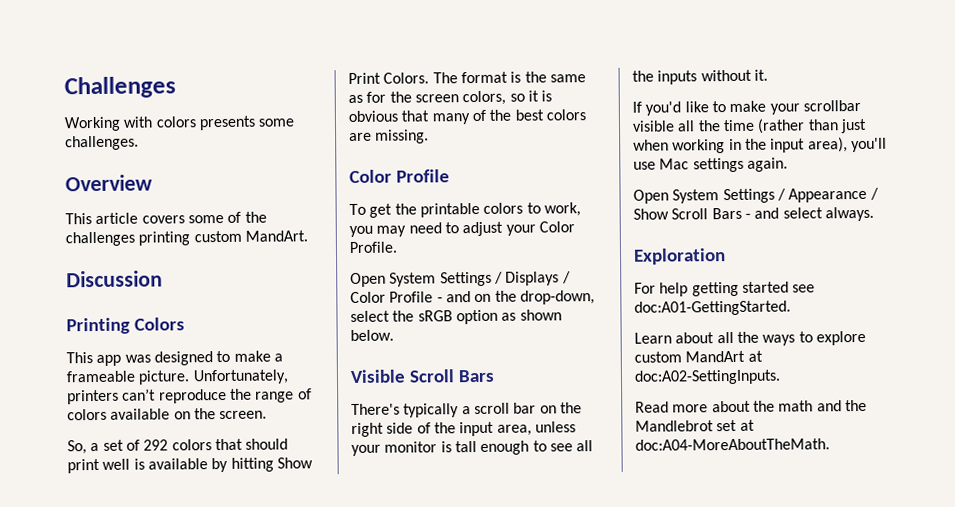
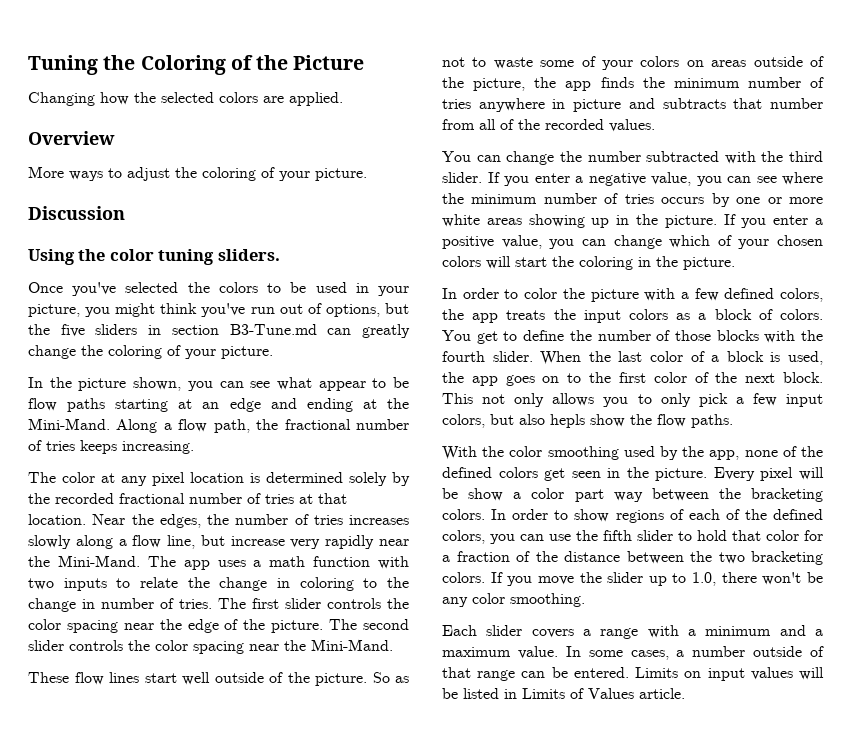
[64,76,176,99] [64,115,295,132] [65,135,139,151] [65,174,153,192] [65,211,267,225] [65,230,308,247] [66,270,163,288] [66,317,185,335] [66,350,283,366] [66,369,289,385] [67,388,312,405] [67,408,268,421] [67,438,289,455] [67,457,313,474] [348,71,586,85] [348,90,553,106] [348,109,586,125] [349,129,430,144] [349,169,450,184] [349,202,581,218] [349,221,575,238] [349,241,397,254] [350,271,571,288] [350,290,595,305] [350,309,562,325] [350,329,394,341] [350,369,495,383] [351,402,582,418] [351,421,576,437] [351,440,594,456] [632,69,768,85] [632,99,861,116] [632,118,867,134] [633,137,887,154] [633,157,788,173] [633,187,879,204] [633,206,874,222] [633,248,726,265] [634,281,816,297] [634,300,791,316] [634,330,866,346] [634,350,763,363] [634,369,781,385] [635,399,867,413] [635,419,755,432] [635,438,830,451] Challenges // Working with colors presents some challenges. // Overview // This article covers some of the challenges printing custom MandArt. // Discussion // Printing Colors // This app was designed to make a frameable picture. Unfortunately, printers can’t reproduce the range of colors available on the screen. // So, a set of 292 colors that should print well is available by hitting Show Print Colors. The format is the same as for the screen colors, so it is obvious that many of the best colors are missing. // Color Profile // To get the printable colors to work, you may need to adjust your Color Profile. // Open System Settings / Displays / Color Profile - and on the drop-down, select the sRGB option as shown below. // Visible Scroll Bars // There's typically a scroll bar on the right side of the input area, unless your monitor is tall enough to see all the inputs without it. // If you'd like to make your scrollbar visible all the time (rather than just when working in the input area), you'll use Mac settings again. // Open System Settings / Appearance / Show Scroll Bars - and select always. // Exploration // For help getting started see doc:A01-GettingStarted. // Learn about all the ways to explore custom MandArt at doc:A02-SettingInputs. // Read more about the math and the Mandlebrot set at doc:A04-MoreAboutTheMath. -> [28,55,365,75] [28,92,343,106] [28,131,115,145] [28,166,367,181] [28,206,125,220] [28,249,280,265] [28,282,410,296] [28,303,409,317] [28,324,410,338] [28,345,273,359] [28,377,409,391] [28,398,409,412] [28,418,409,433] [28,440,194,454] [28,472,410,486] [28,493,347,504] [28,514,409,528] [28,535,409,549] [28,555,409,570] [28,577,410,591] [28,598,409,612] [28,619,409,633] [28,639,393,654] [28,672,409,686] [442,56,824,70] [442,77,824,91] [442,98,823,112] [442,119,655,132] [442,151,823,165] [442,172,823,186] [442,193,824,207] [442,214,824,228] [442,235,823,249] [442,256,735,270] [442,288,823,302] [442,309,823,323] [442,330,823,344] [442,351,823,365] [442,372,823,386] [442,393,823,407] [442,414,733,428] [442,446,823,460] [442,467,824,481] [442,488,823,502] [442,509,823,523] [442,530,823,544] [442,551,823,565] [442,572,823,586] [442,593,585,607] [442,625,823,639] [442,646,824,660] [442,667,824,681] [442,688,685,699] Tuning the Coloring of the Picture // Changing how the selected colors are applied. // Overview // More ways to adjust the coloring of your picture. // Discussion // Using the color tuning sliders. // Once you've selected the colors to be used in your picture, you might think you've run out of options, but the five sliders in section B3-Tune.md can greatly change the coloring of your picture. // In the picture shown, you can see what appear to be flow paths starting at an edge and ending at the Mini-Mand. Along a flow path, the fractional number of tries keeps increasing. // The color at any pixel location is determined solely by the recorded fractional number of tries at that location. Near the edges, the number of tries increases slowly along a flow line, but increase very rapidly near the Mini-Mand. The app uses a math function with two inputs to relate the change in coloring to the change in number of tries. The first slider controls the color spacing near the edge of the picture. The second slider controls the color spacing near the Mini-Mand. // These flow lines start well outside of the picture. So as not to waste some of your colors on areas outside of the picture, the app finds the minimum number of tries anywhere in picture and subtracts that number from all of the recorded values. // You can change the number subtracted with the third slider. If you enter a negative value, you can see where the minimum number of tries occurs by one or more white areas showing up in the picture. If you enter a positive value, you can change which of your chosen colors will start the coloring in the picture. // In order to color the picture with a few defined colors, the app treats the input colors as a block of colors. You get to define the number of those blocks with the fourth slider. When the last color of a block is used, the app goes on to the first color of the next block. This not only allows you to only pick a few input colors, but also hepls show the flow paths. // With the color smoothing used by the app, none of the defined colors get seen in the picture. Every pixel will be show a color part way between the bracketing colors. In order to show regions of each of the defined colors, you can use the fifth slider to hold that color for a fraction of the distance between the two bracketing colors. If you move the slider up to 1.0, there won't be any color smoothing. // Each slider covers a range with a minimum and a maximum value. In some cases, a number outside of that range can be entered. Limits on input values will be listed in Limits of Values article.

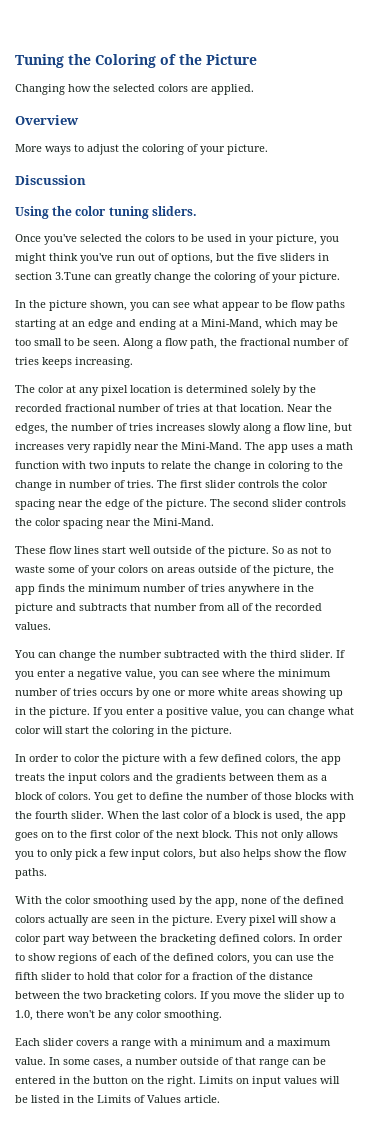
[229,324,317,335] B3-Tune.md -> [55,272,91,280] 3.Tune
[386,398,409,409] [28,418,110,430] the Mini-Mand. -> [192,319,338,330] [15,338,120,346] a Mini-Mand, which may be too small to be seen.
[230,536,285,546] increase -> [15,442,64,450] increases
(566, 104) none -> [297,584,314,592] the
[669,235,823,249] [442,256,481,267] which of your chosen colors -> [328,707,354,715] [15,726,41,734] what color
(668, 314) none -> [133,773,305,784] and the gradients between them
[550,414,585,428] hepls -> [243,849,271,860] helps
[544,468,566,481] get -> [48,915,108,926] actually are
[442,488,458,499] be -> (298, 919) none
(823, 495) none -> [219,934,260,942] defined
[573,667,629,678] entered. -> [15,1076,196,1087] entered in the button on the right.
(517, 694) none -> [77,1095,94,1103] the

